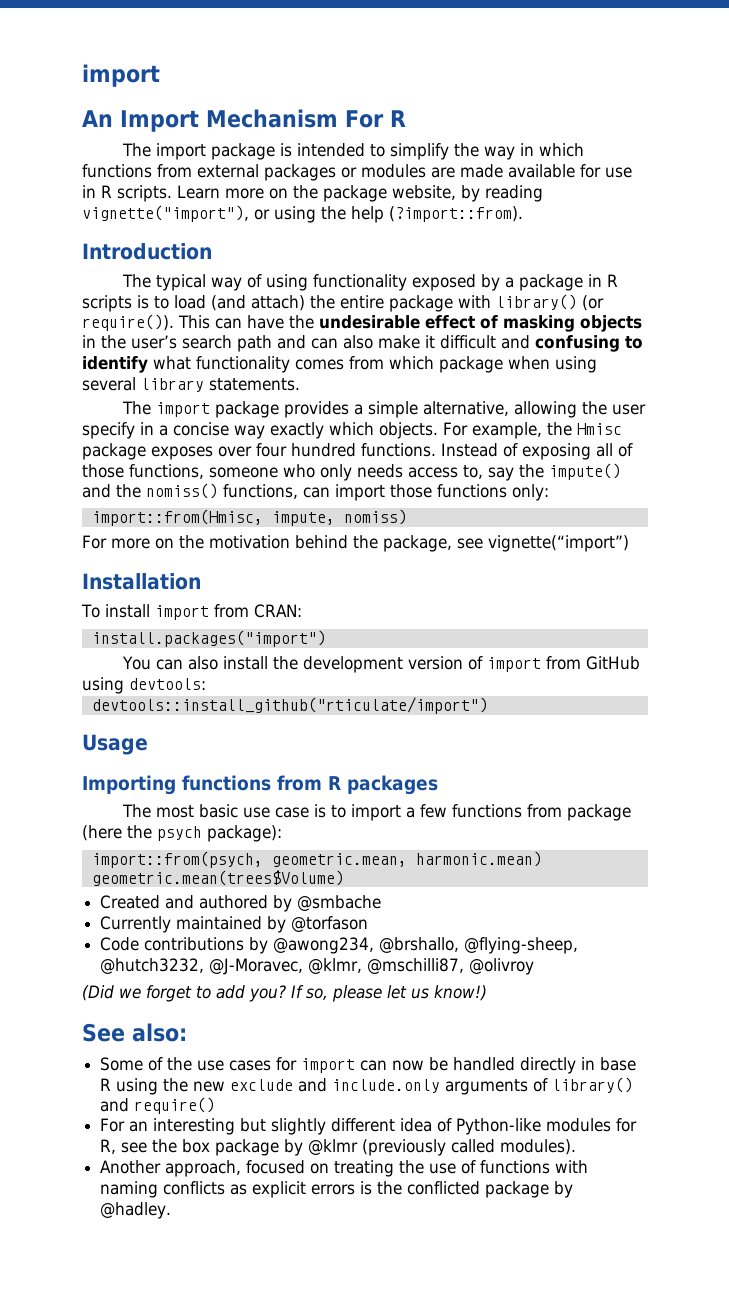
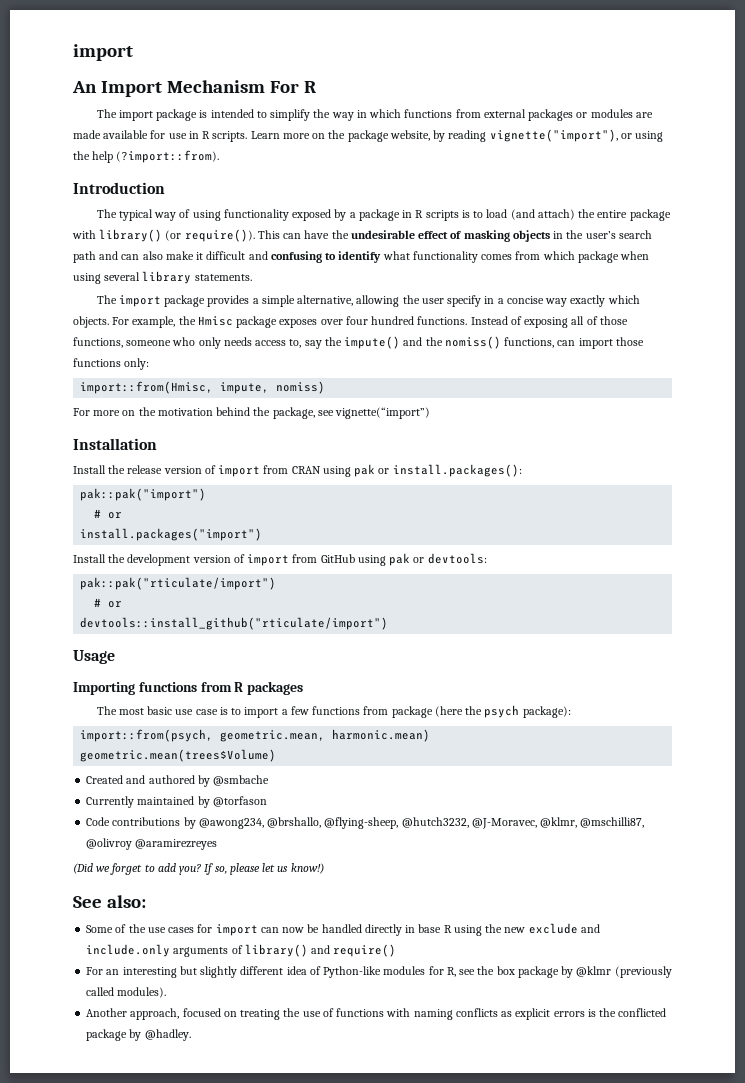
[81,604,302,620] [91,630,326,647] [121,656,268,670] To install import from CRAN: // install.packages("import") // You can also install -> [73,464,522,477] [80,488,207,501] [94,509,123,519] [80,528,263,541] [73,554,106,563] Install the release version of import from CRAN using pak or install.packages(): // pak::pak("import") // # or // install.packages("import") // Install
(124, 685) none -> [389,553,425,566] pak or
(206, 684) none -> [80,577,277,590] [94,598,123,608] // pak::pak("rticulate/import") // # or
(535, 966) none -> [135,839,218,850] @aramirezreyes

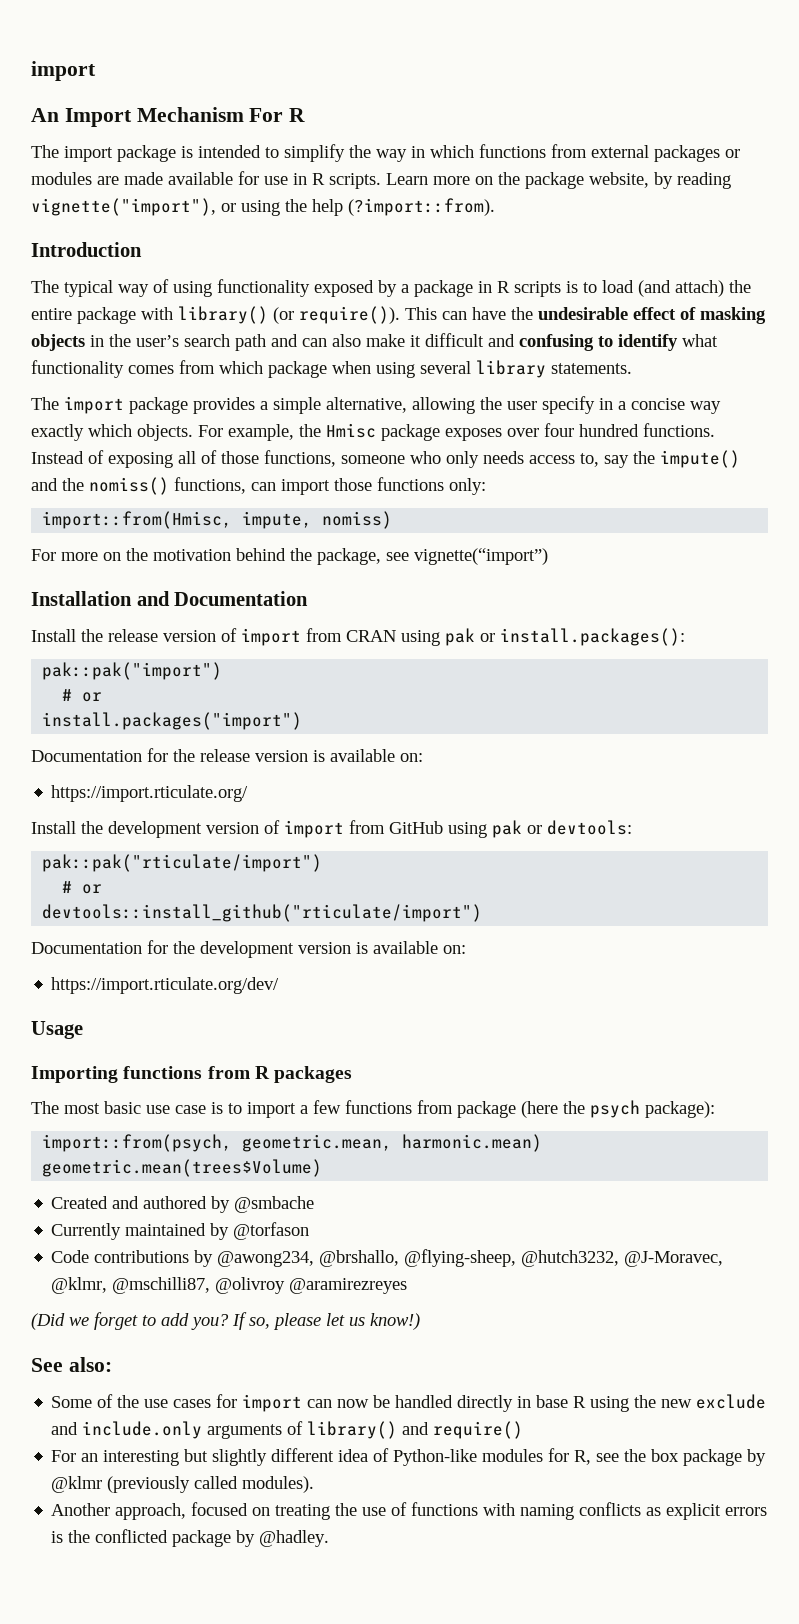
(157, 444) none -> [136,591,309,606] and Documentation
(263, 534) none -> [31,748,423,762] [51,785,249,802] // Documentation for the release version is available on: // https://import.rticulate.org/
(389, 623) none -> [31,940,466,958] [51,977,280,994] // Documentation for the development version is available on: // https://import.rticulate.org/dev/

